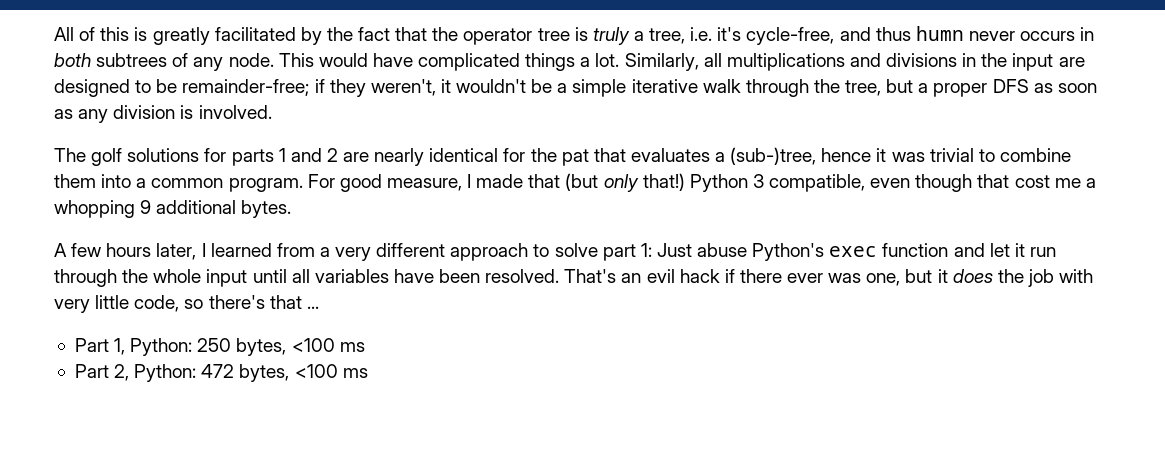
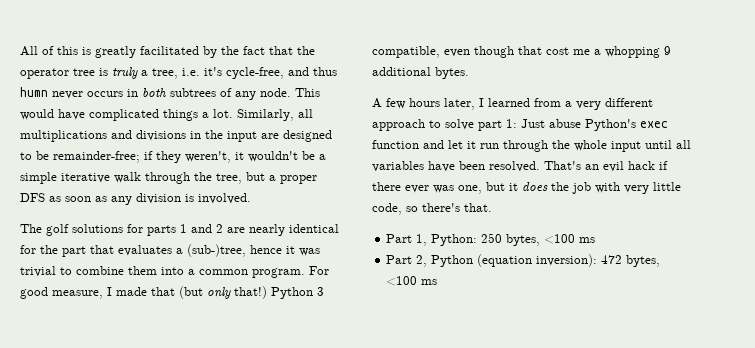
[561,149,589,166] pat -> [62,246,86,257] part
[269,295,319,309] that ... -> [464,203,492,212] that.
[134,364,197,382] Python: -> [431,254,598,267] Python (equation inversion):

